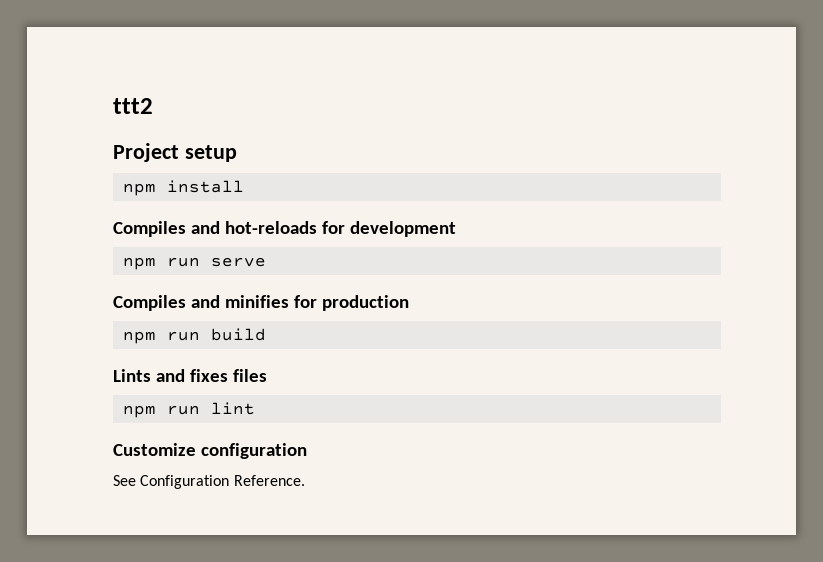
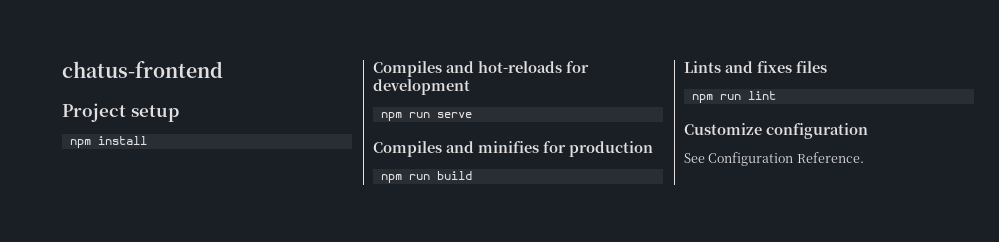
[113,98,153,114] ttt2 -> [62,61,223,78] chatus-frontend

